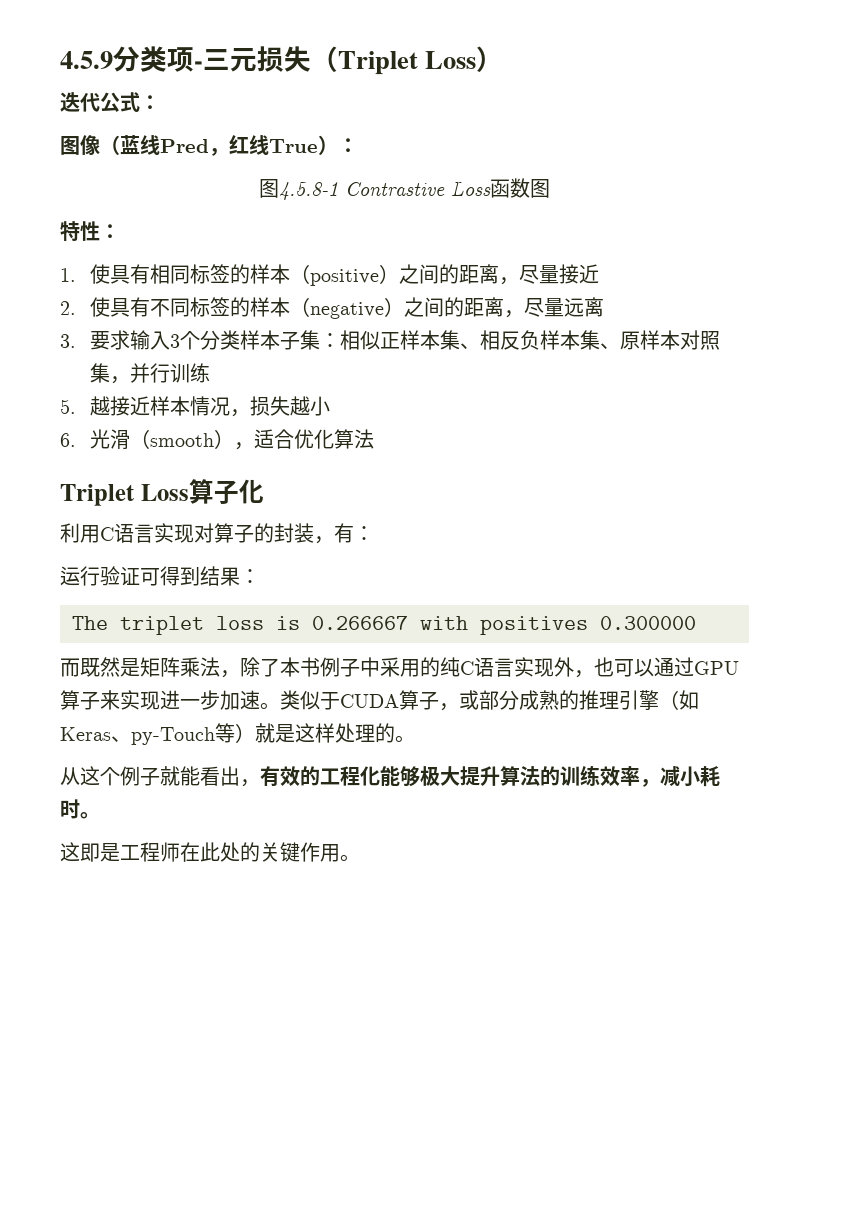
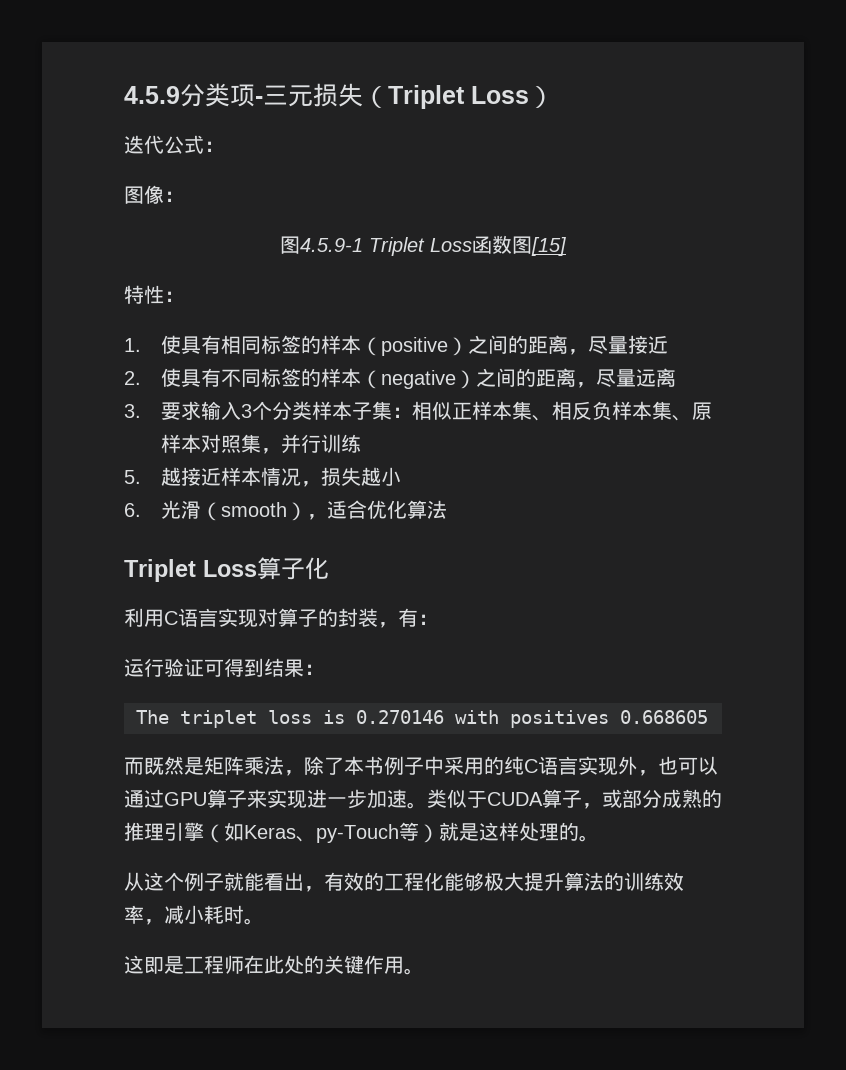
[100,135,358,156] [259,179,445,200] （蓝线Pred，红线True）： // 图4.5.8-1 Contrastive -> [164,191,184,202] [280,236,425,256] ： // 图4.5.9-1 Triplet
(550, 188) none -> [531,237,566,256] [15]
[312,616,408,630] 0.266667 -> [356,710,444,724] 0.270146
[600,616,696,630] 0.300000 -> [620,710,708,724] 0.668605

